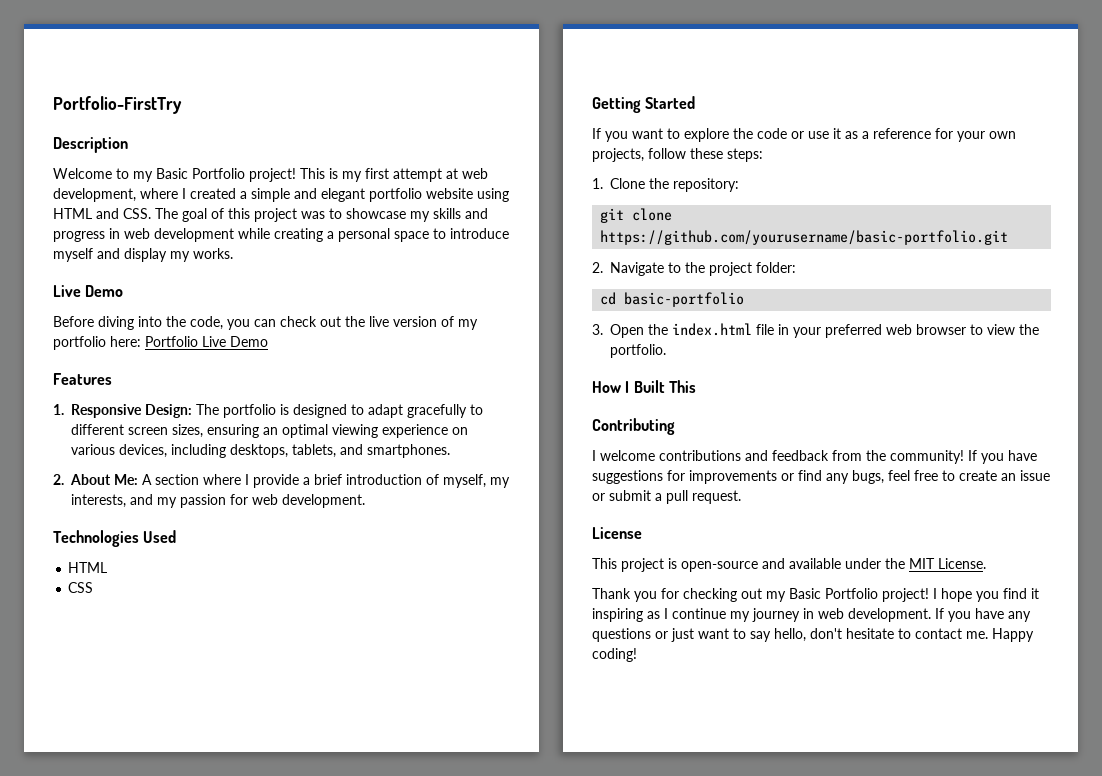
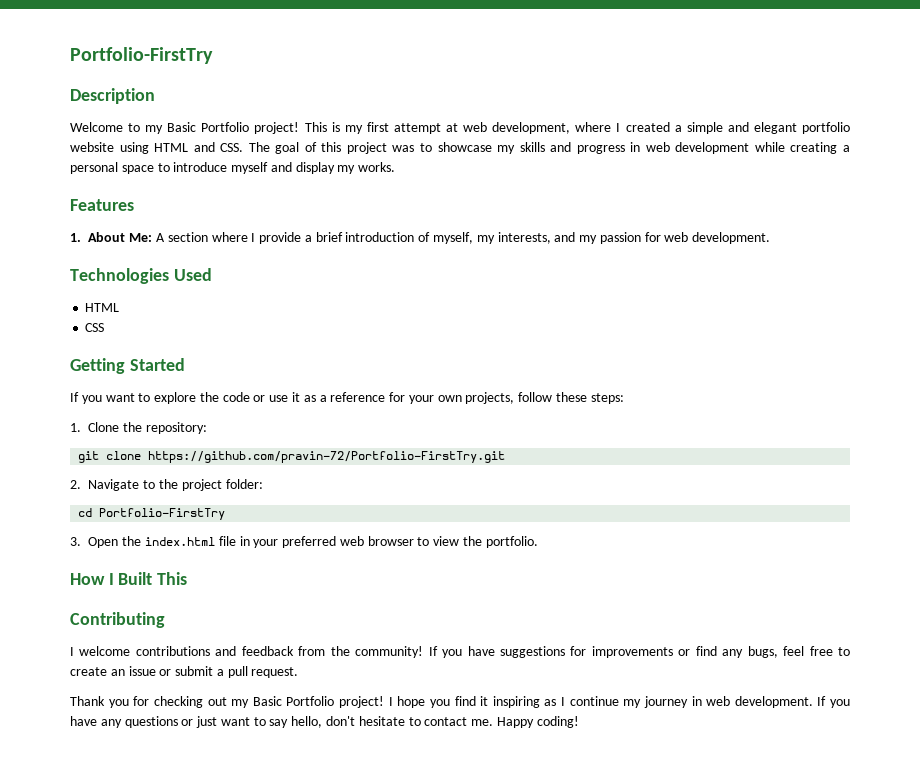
[53,285,124,297] [53,316,478,330] [53,336,268,350] [53,373,112,385] [53,404,483,418] [71,424,468,438] [71,444,450,458] [53,474,64,485] Live Demo // Before diving into the code, you can check out the live version of my portfolio here: Portfolio Live Demo // Features // 1. Responsive Design: The portfolio is designed to adapt gracefully to different screen sizes, ensuring an optimal viewing experience on various devices, including desktops, tablets, and smartphones. // 2. -> [70,199,134,211] [70,233,81,242] Features // 1.
[600,230,1009,245] https://github.com/yourusername/basic-portfolio.git -> [148,451,506,463] https://github.com/pravin-72/Portfolio-FirstTry.git
[624,292,745,307] basic-portfolio -> [99,508,226,520] Portfolio-FirstTry
[592,527,642,539] [592,558,986,572] // License // This project is open-source and available under the MIT License. -> (299, 672) none

